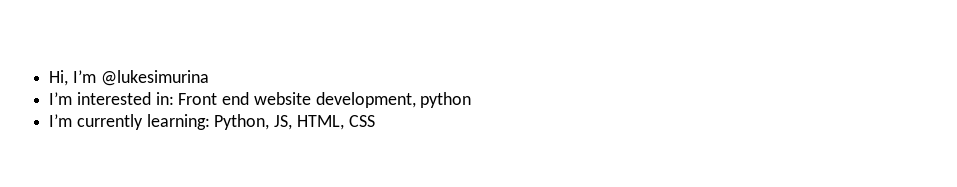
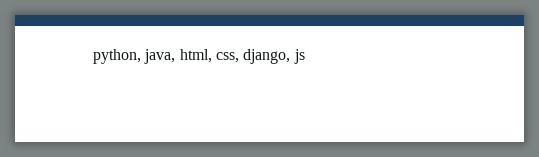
[49,70,209,86] [49,92,472,108] [49,114,375,130] Hi, I’m @lukesimurina // I’m interested in: Front end website development, python // I’m currently learning: Python, JS, HTML, CSS -> [93,49,305,64] python, java, html, css, django, js

